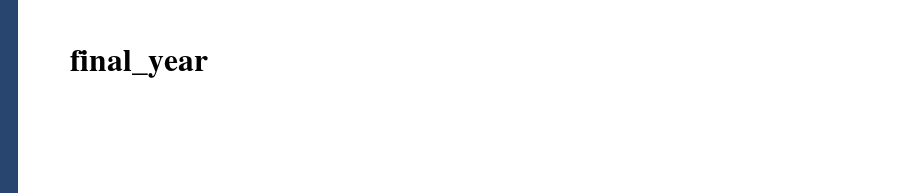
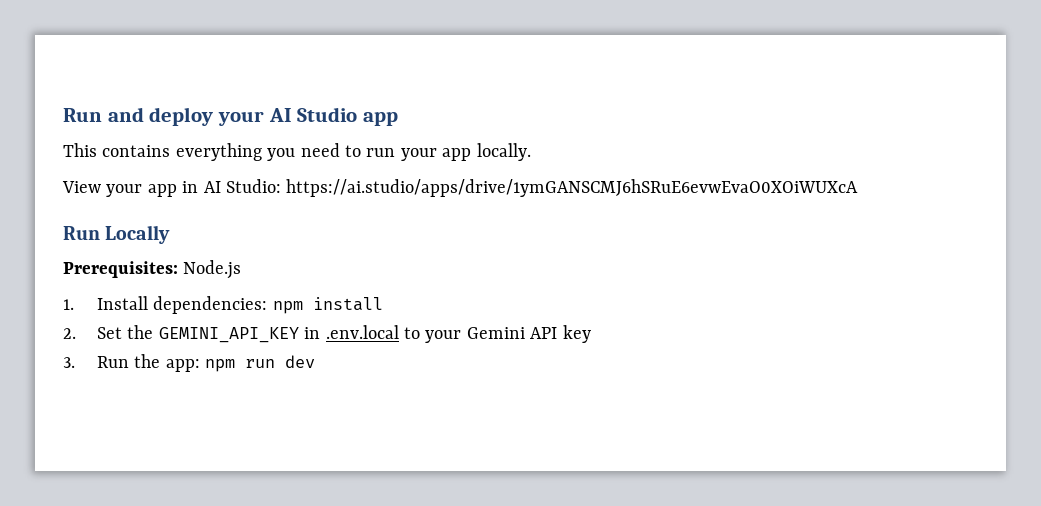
[70,50,208,78] final_year -> [63,107,399,126] [63,143,531,161] [62,179,859,197] [63,225,171,244] [63,260,242,279] [63,296,383,314] [63,325,591,343] [63,354,316,372] Run and deploy your AI Studio app // This contains everything you need to run your app locally. // View your app in AI Studio: https://ai.studio/apps/drive/1ymGANSCMJ6hSRuE6evwEvaO0XOiWUXcA // Run Locally // Prerequisites: Node.js // 1. Install dependencies: npm install // 2. Set the GEMINI_API_KEY in .env.local to your Gemini API key // 3. Run the app: npm run dev

